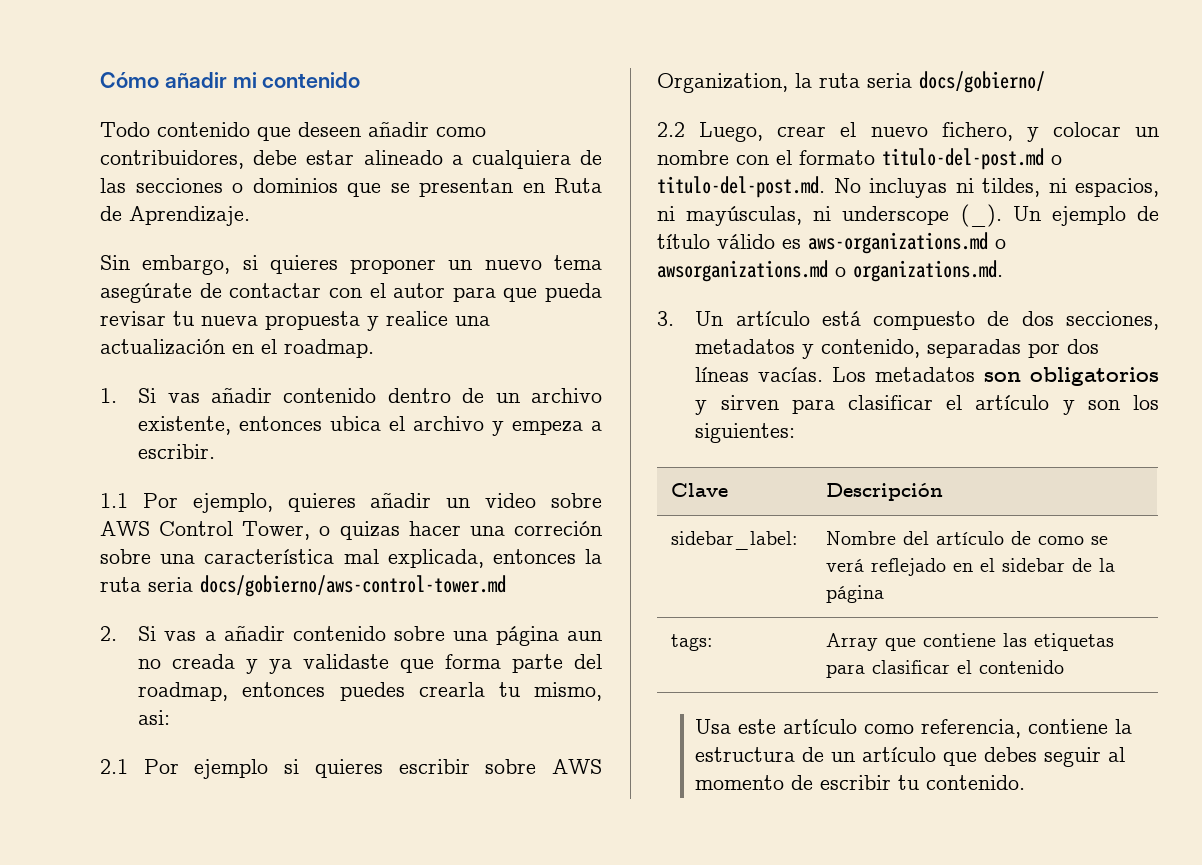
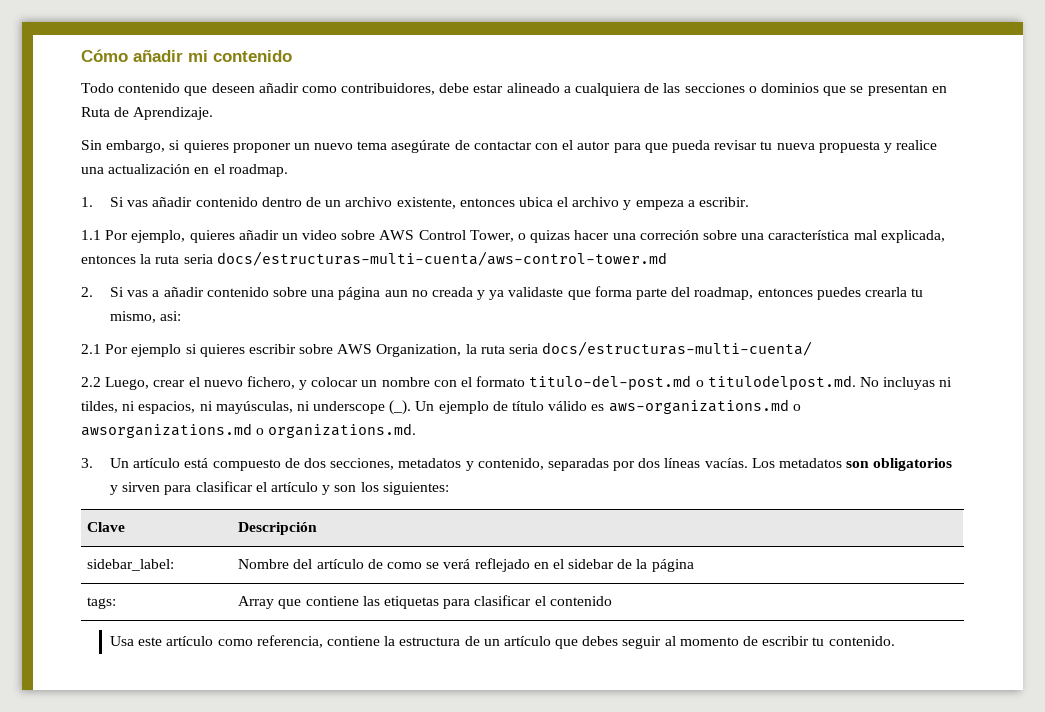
[200,575,506,597] docs/gobierno/aws-control-tower.md -> [216,251,667,266] docs/estructuras-multi-cuenta/aws-control-tower.md
[919,71,1045,93] docs/gobierno/ -> [542,341,813,356] docs/estructuras-multi-cuenta/
[657,176,825,198] titulo-del-post.md. -> [707,375,856,390] titulodelpost.md.

